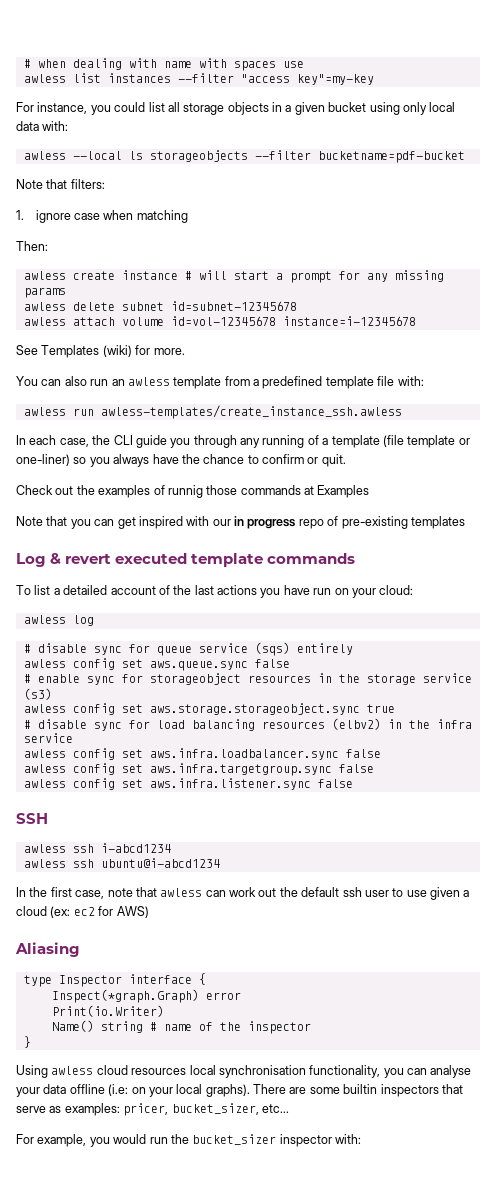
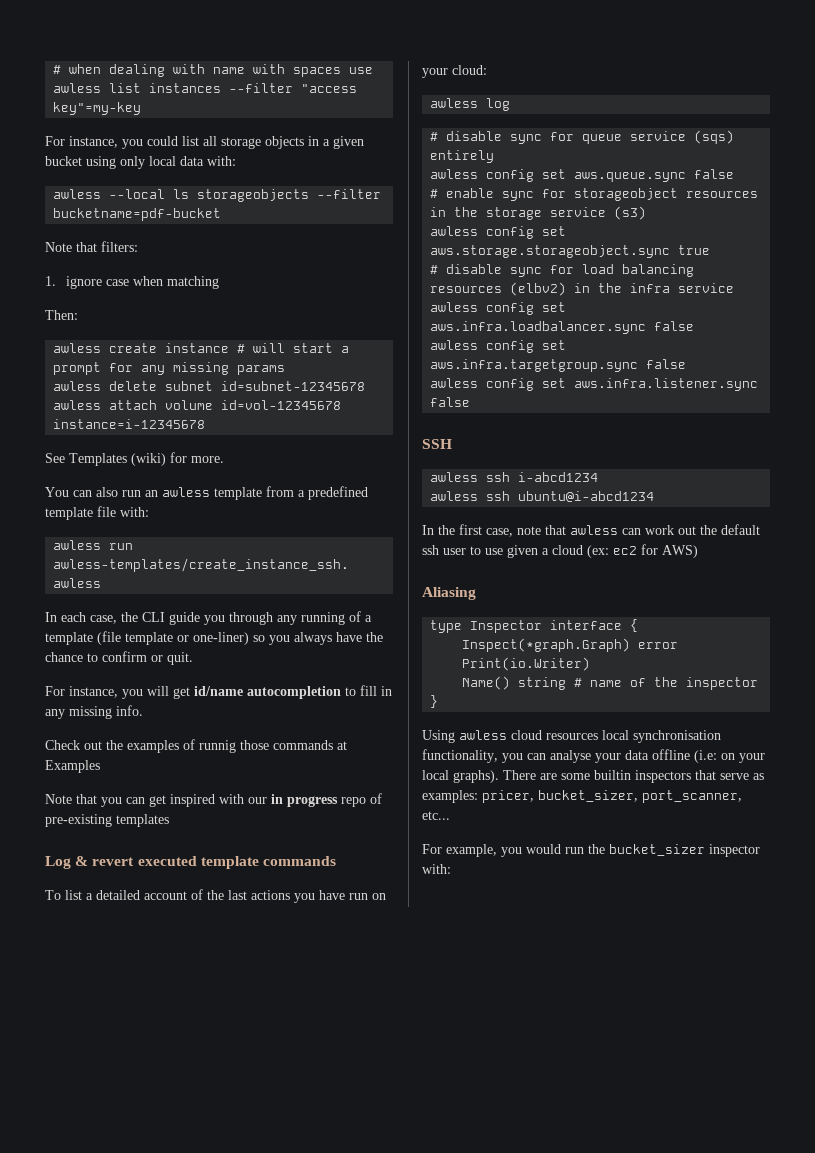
(346, 460) none -> [45,685,392,699] [45,705,143,719] // For instance, you will get id/name autocompletion to fill in any missing info.
(259, 1109) none -> [642,790,742,803] port_scanner,

